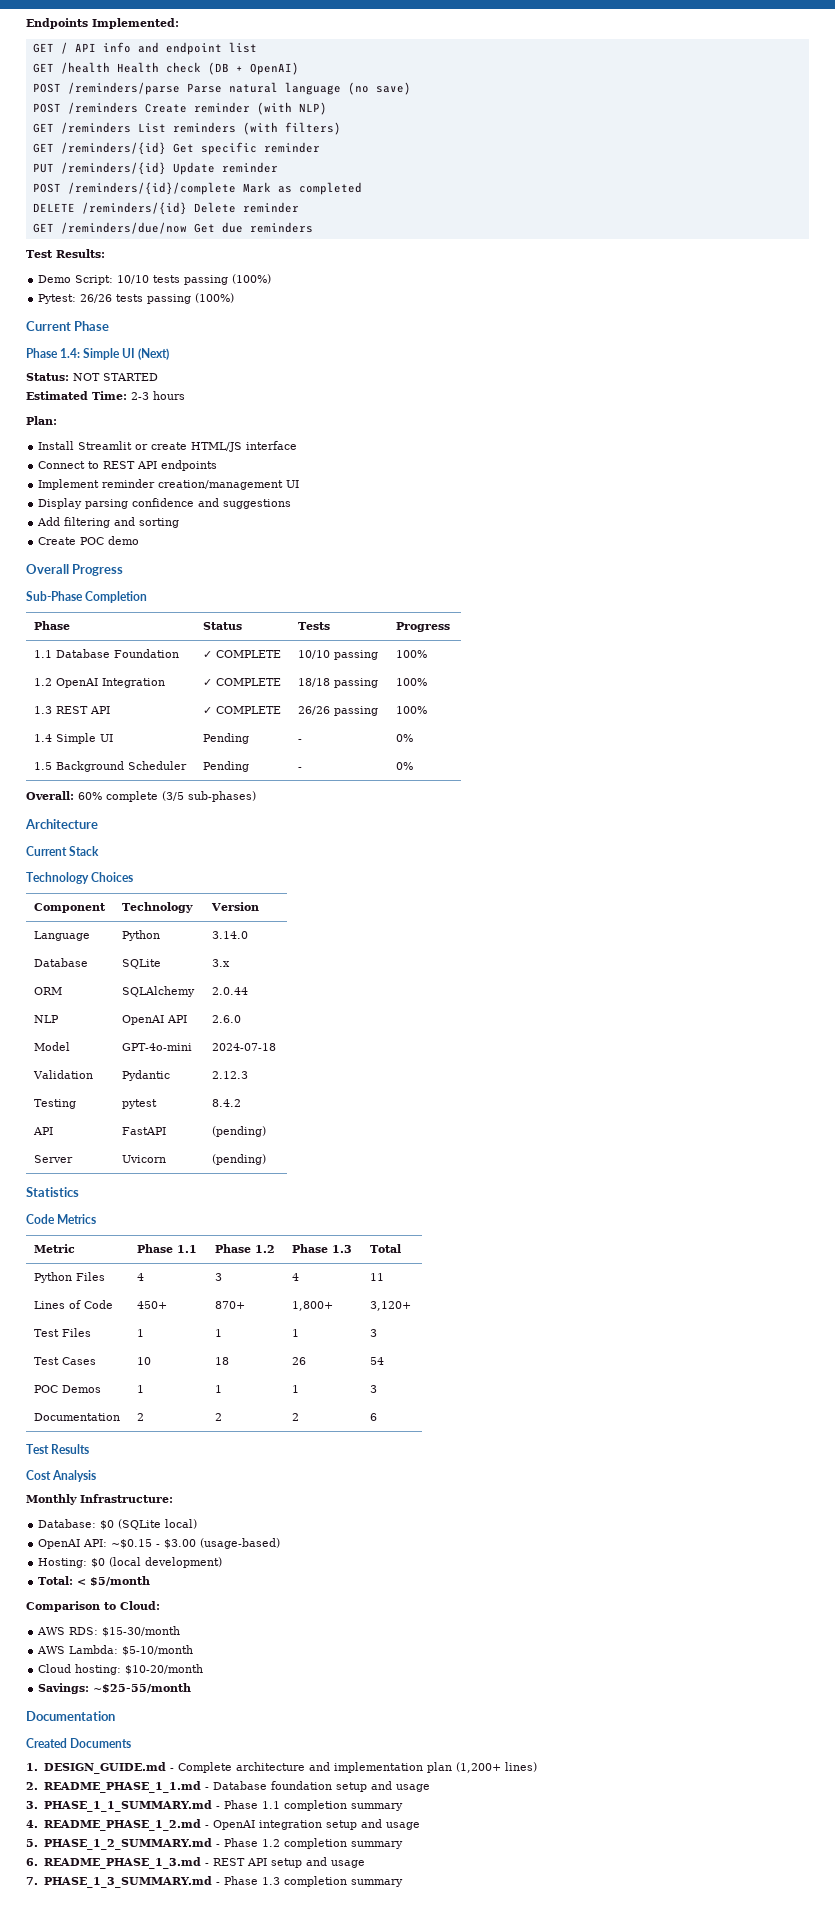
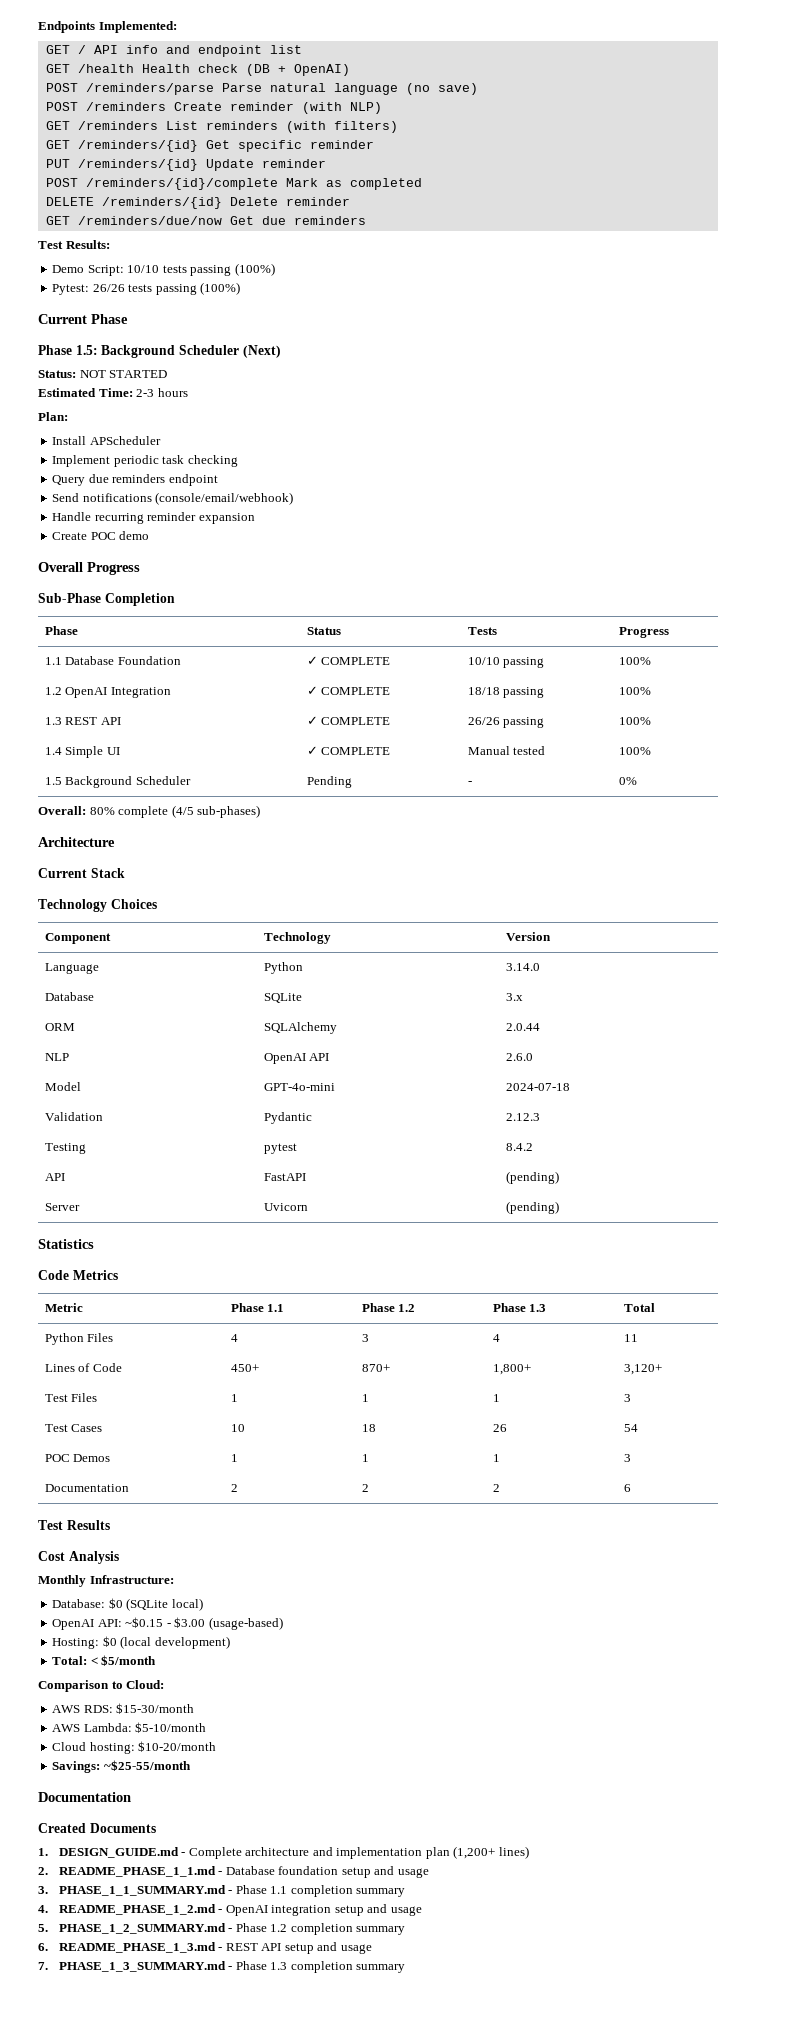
[60,348,136,360] 1.4: Simple UI -> [75,345,239,358] 1.5: Background Scheduler
[78,441,298,452] [38,460,218,471] [38,479,300,490] [38,498,292,509] [37,517,180,528] Streamlit or create HTML/JS interface // Connect to REST API endpoints // Implement reminder creation/management UI // Display parsing confidence and suggestions // Add filtering and sorting -> [89,436,161,445] [52,455,238,467] [52,474,218,486] [52,492,294,505] [52,512,255,524] APScheduler // Implement periodic task checking // Query due reminders endpoint // Send notifications (console/email/webhook) // Handle recurring reminder expansion
[203,733,250,744] [298,739,303,742] [396,734,414,742] Pending | - | 0% -> [306,746,391,755] [467,746,546,755] [618,747,651,755] ✓ COMPLETE | Manual tested | 100%
[78,791,184,802] 60% complete (3/5 -> [89,805,194,818] 80% complete (4/5

